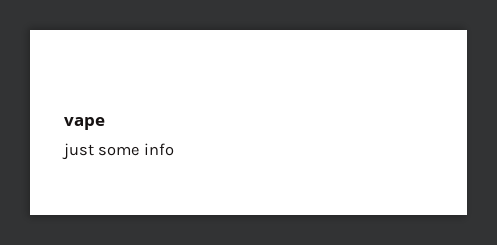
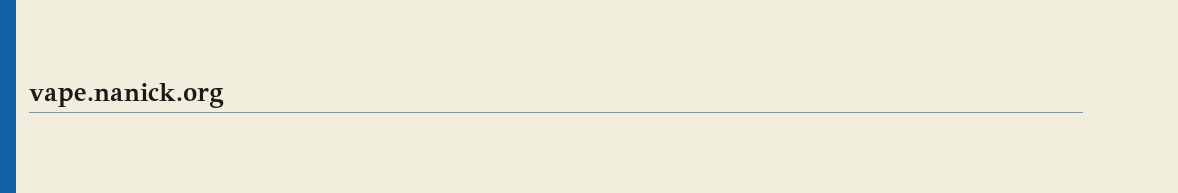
[64,117,105,130] [62,143,174,160] vape // just some info -> [29,83,224,108] vape.nanick.org

